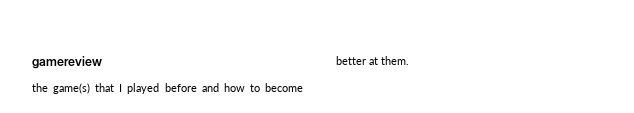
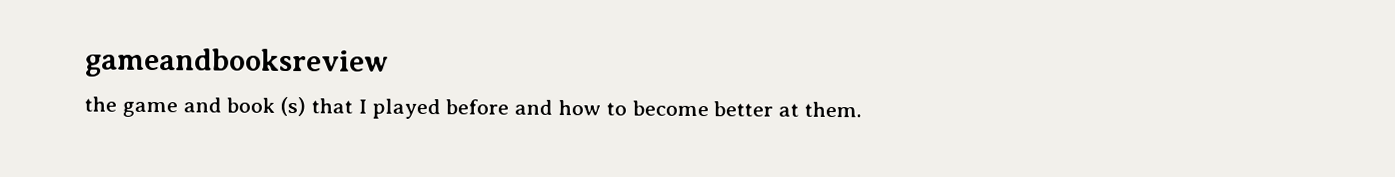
[32,56,102,69] gamereview -> [85,47,389,79] gameandbooksreview
[53,83,91,94] game(s) -> [121,96,307,118] game and book (s)

